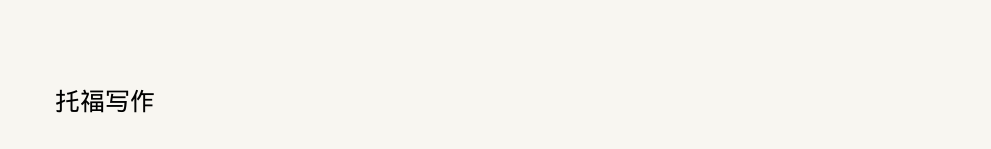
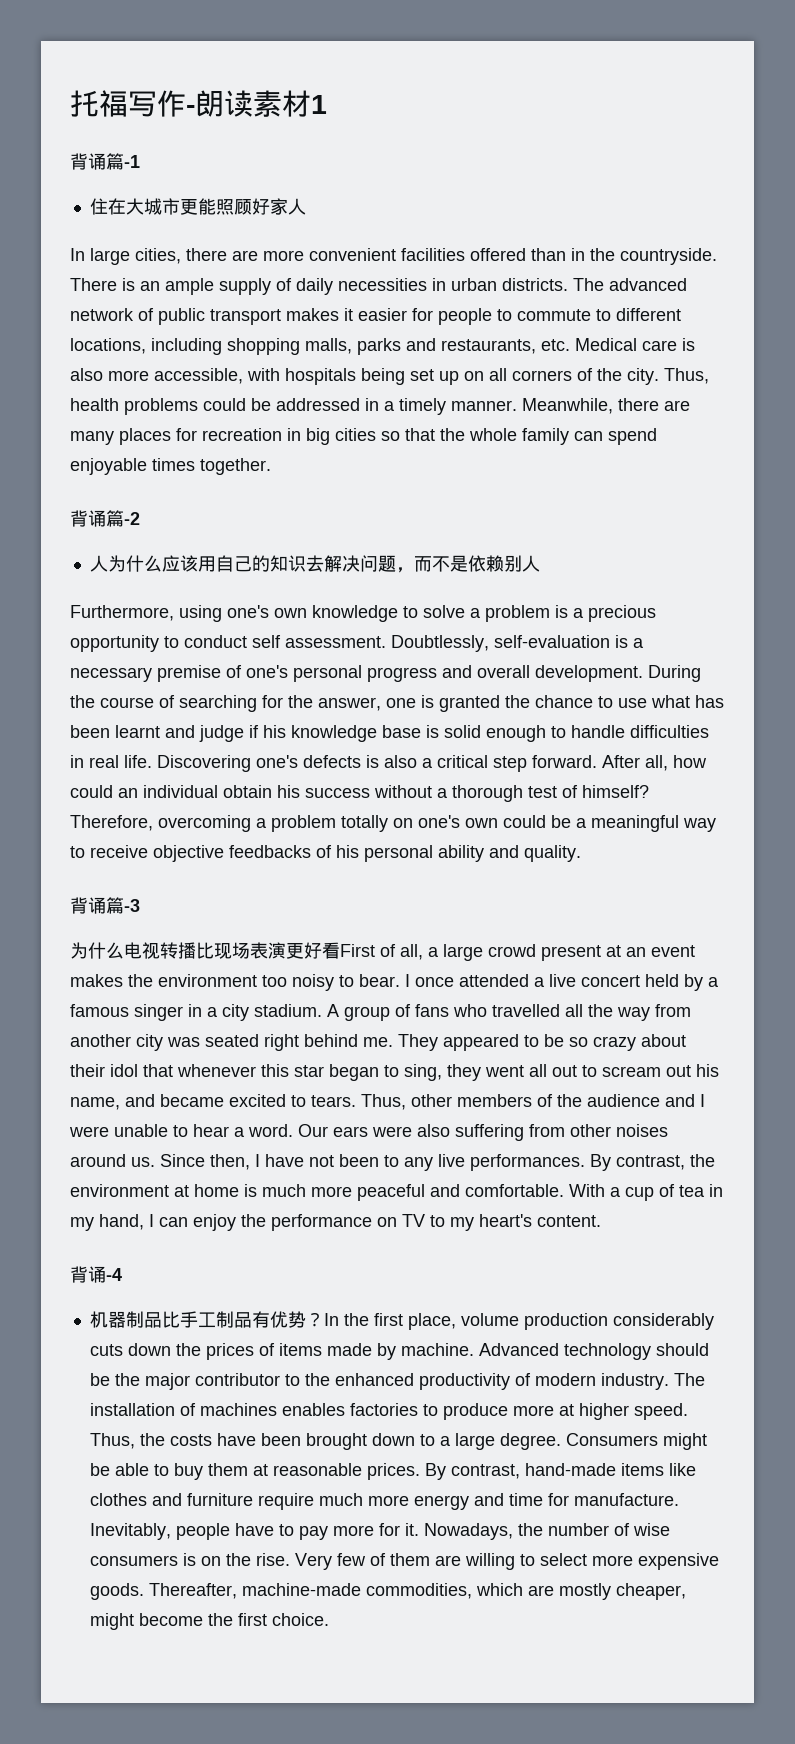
(155, 101) none -> [186,90,327,117] [70,153,140,170] [89,198,306,215] [70,248,717,265] [70,278,687,295] [70,308,681,325] [70,338,695,355] [70,368,709,385] [70,398,690,415] [70,428,657,445] [70,458,271,475] [70,510,140,527] [89,555,540,573] [70,605,656,622] [70,635,644,652] [70,665,701,682] [70,695,724,712] [70,725,709,742] [70,755,707,772] [70,785,649,802] [70,815,716,832] [70,845,581,862] [70,897,140,914] [70,942,695,961] [70,974,719,991] [70,1004,691,1021] [70,1034,686,1051] [70,1064,719,1081] [70,1094,705,1110] [69,1124,668,1141] [70,1154,715,1171] [70,1184,723,1201] [70,1214,601,1231] [70,1266,122,1283] [89,1311,714,1330] [89,1343,709,1360] [89,1373,705,1390] [89,1403,688,1420] [89,1433,707,1450] [89,1463,696,1480] [89,1493,679,1510] [89,1523,670,1540] [89,1553,719,1570] [89,1583,686,1600] [89,1613,329,1630] -朗读素材1 // 背诵篇-1 // 住在大城市更能照顾好家人 // In large cities, there are more convenient facilities offered than in the countryside. There is an ample supply of daily necessities in urban districts. The advanced network of public transport makes it easier for people to commute to different locations, including shopping malls, parks and restaurants, etc. Medical care is also more accessible, with hospitals being set up on all corners of the city. Thus, health problems could be addressed in a timely manner. Meanwhile, there are many places for recreation in big cities so that the whole family can spend enjoyable times together. // 背诵篇-2 // 人为什么应该用自己的知识去解决问题，而不是依赖别人 // Furthermore, using one's own knowledge to solve a problem is a precious opportunity to conduct self assessment. Doubtlessly, self-evaluation is a necessary premise of one's personal progress and overall development. During the course of searching for the answer, one is granted the chance to use what has been learnt and judge if his knowledge base is solid enough to handle difficulties in real life. Discovering one's defects is also a critical step forward. After all, how could an individual obtain his success without a thorough test of himself? Therefore, overcoming a problem totally on one's own could be a meaningful way to receive objective feedbacks of his personal ability and quality. // 背诵篇-3 // 为什么电视转播比现场表演更好看First of all, a large crowd present at an event makes the environment too noisy to bear. I once attended a live concert held by a famous singer in a city stadium. A group of fans who travelled all the way from another city was seated right behind me. They appeared to be so crazy about their idol that whenever this star began to sing, they went all out to scream out his name, and became excited to tears. Thus, other members of the audience and I were unable to hear a word. Our ears were also suffering from other noises around us. Since then, I have not been to any live performances. By contrast, the environment at home is much more peaceful and comfortable. With a cup of tea in my hand, I can enjoy the performance on TV to my heart's content. // 背诵-4 // 机器制品比手工制品有优势？In the first place, volume production considerably cuts down the prices of items made by machine. Advanced technology should be the major contributor to the enhanced productivity of modern industry. The installation of machines enables factories to produce more at higher speed. Thus, the costs have been brought down to a large degree. Consumers might be able to buy them at reasonable prices. By contrast, hand-made items like clothes and furniture require much more energy and time for manufacture. Inevitably, people have to pay more for it. Nowadays, the number of wise consumers is on the rise. Very few of them are willing to select more expensive goods. Thereafter, machine-made commodities, which are mostly cheaper, might become the first choice.

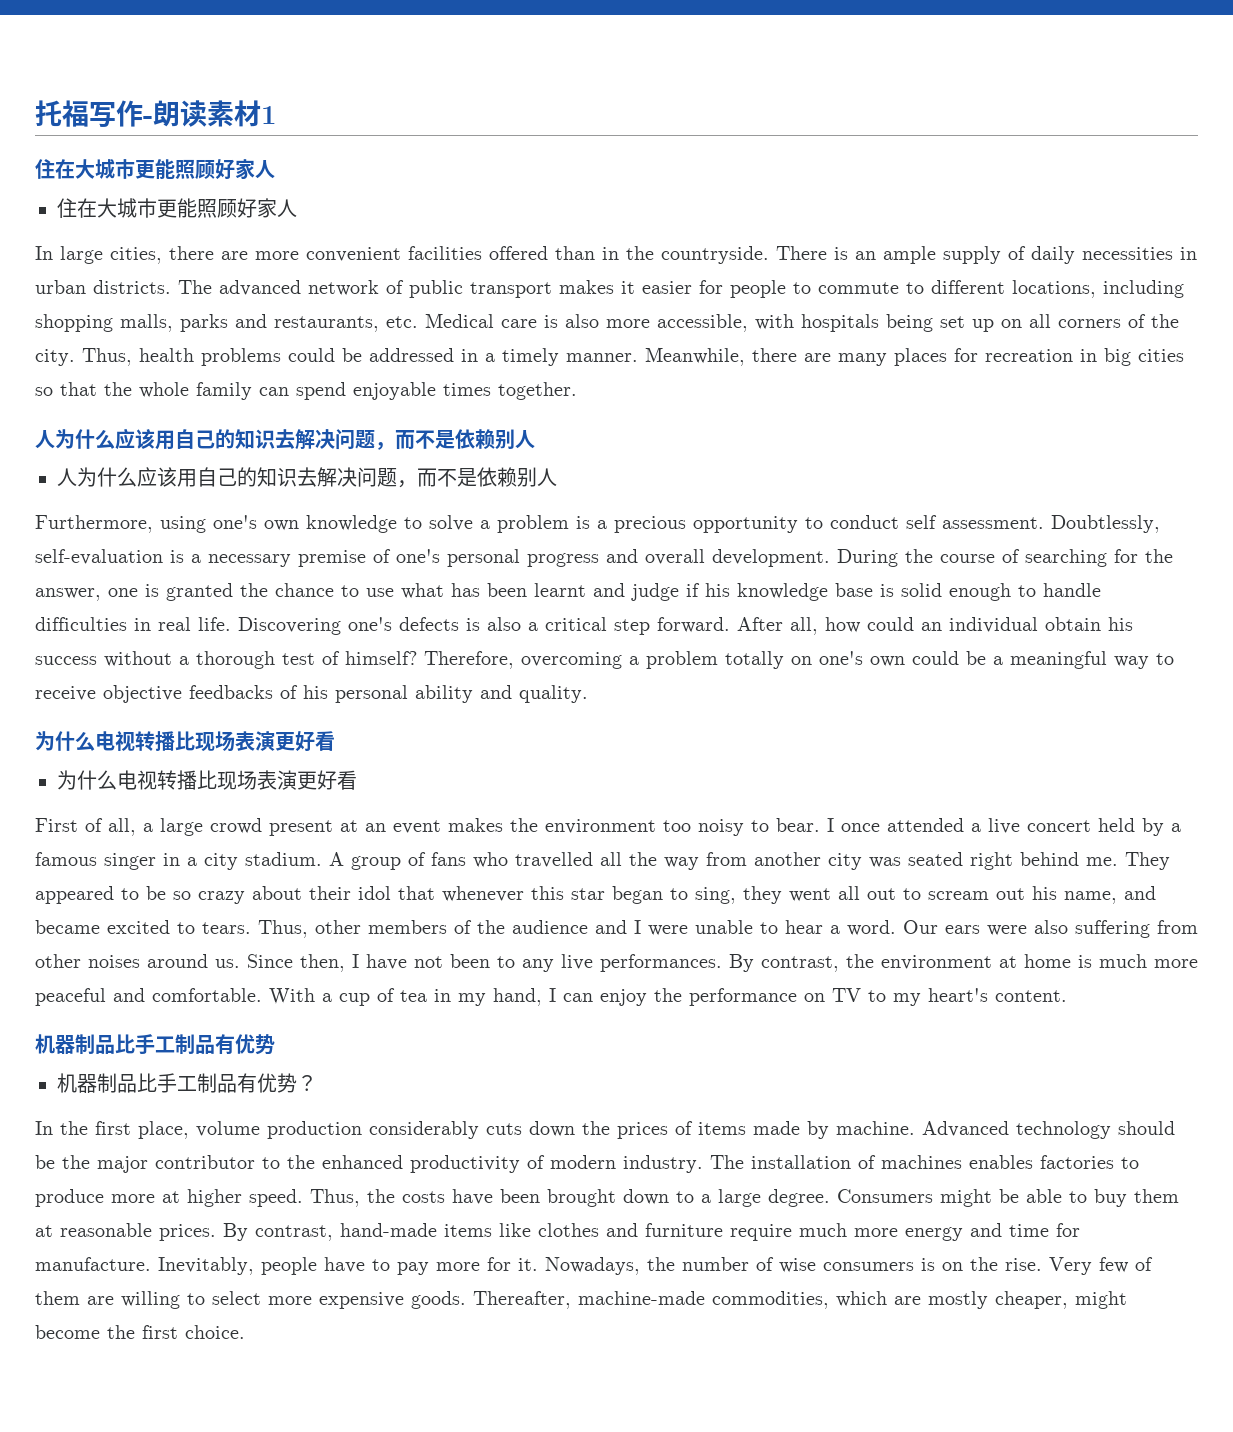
[70,153,140,170] 背诵篇-1 -> [35,159,275,180] 住在大城市更能照顾好家人
[70,510,140,527] 背诵篇-2 -> [35,428,535,450] 人为什么应该用自己的知识去解决问题，而不是依赖别人
[70,897,140,914] [70,942,340,959] 背诵篇-3 // 为什么电视转播比现场表演更好看 -> [35,731,335,752] [57,770,357,790] 为什么电视转播比现场表演更好看 // 为什么电视转播比现场表演更好看 //
[70,1266,122,1283] 背诵-4 -> [35,1034,275,1055] 机器制品比手工制品有优势
(324, 1319) none -> (317, 1083) //

